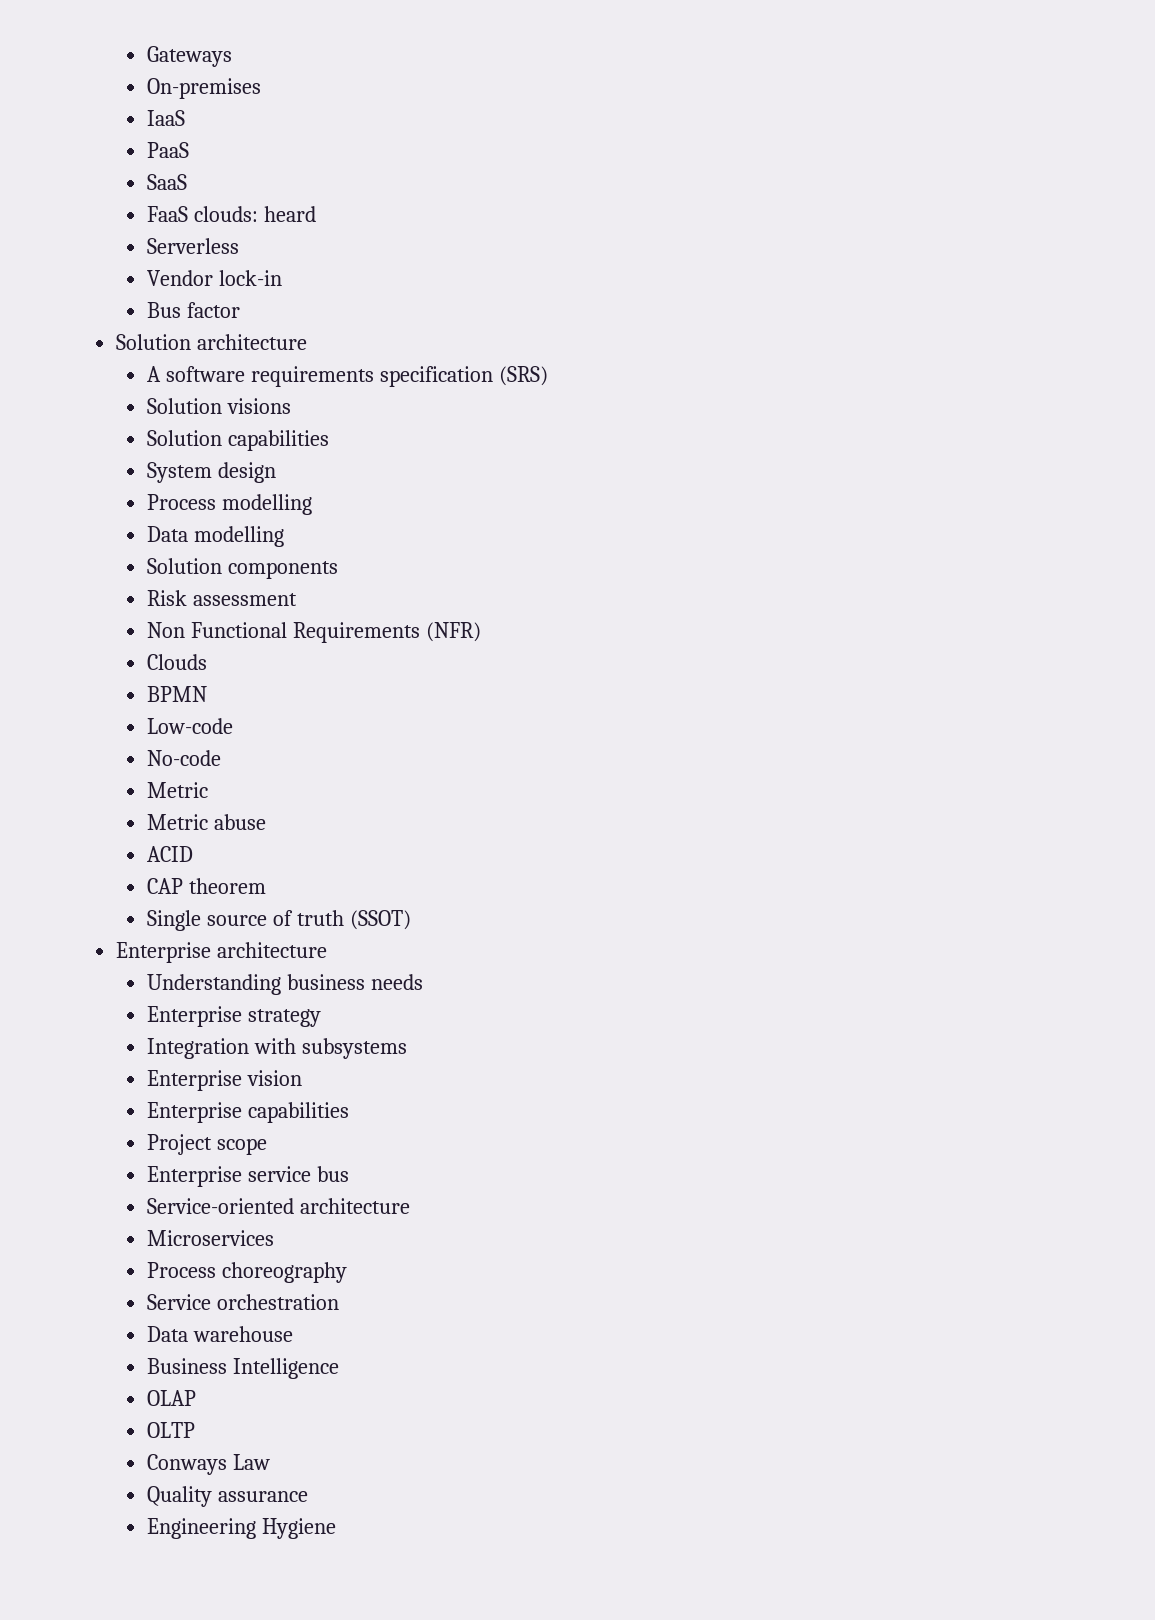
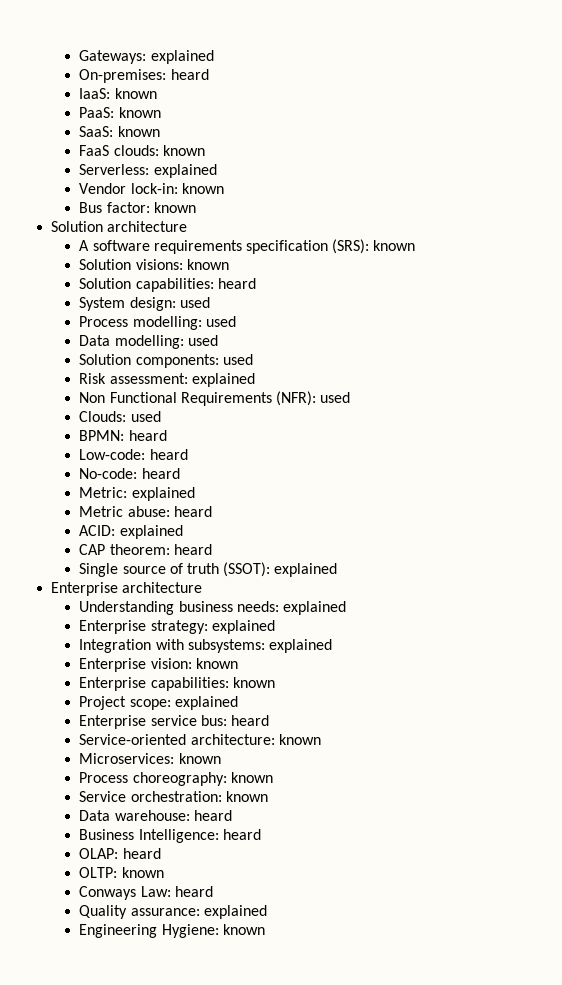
[147,46,233,67] [147,78,262,99] [147,110,186,126] [147,142,190,158] [147,174,188,190] Gateways // On-premises // IaaS // PaaS // SaaS -> [79,50,214,64] [79,69,209,83] [79,88,157,99] [79,107,161,118] [79,126,160,137] Gateways: explained // On-premises: heard // IaaS: known // PaaS: known // SaaS: known
[264,206,317,222] [147,238,240,254] heard // Serverless -> [162,145,205,156] [79,164,217,178] known // Serverless: explained
[219,270,283,286] lock-in -> [130,183,224,194] lock-in: known
[187,302,241,318] factor -> [106,202,196,213] factor: known
[499,366,549,386] [147,398,292,414] [147,430,330,451] (SRS) // Solution visions // Solution capabilities -> [332,239,416,254] [79,259,229,270] [79,278,256,292] (SRS): known // Solution visions: known // Solution capabilities: heard
[218,462,277,483] [147,494,313,515] [147,526,285,547] [147,558,339,579] design // Process modelling // Data modelling // Solution components -> [129,297,210,311] [79,316,236,330] [79,335,218,349] [79,354,253,368] design: used // Process modelling: used // Data modelling: used // Solution components: used
[193,593,298,606] assessment -> [109,373,255,387] assessment: explained
[426,622,482,642] [147,654,208,670] [147,686,208,702] [147,718,234,734] [147,750,222,766] [147,782,209,798] [147,814,267,830] [147,846,194,862] (NFR) // Clouds // BPMN // Low-code // No-code // Metric // Metric abuse // ACID -> [275,391,351,406] [79,411,161,422] [79,430,167,441] [79,449,188,460] [79,468,180,479] [79,487,195,501] [79,506,212,517] [79,525,183,539] (NFR): used // Clouds: used // BPMN: heard // Low-code: heard // No-code: heard // Metric: explained // Metric abuse: heard // ACID: explained
[189,878,267,894] theorem -> [109,544,212,555] theorem: heard
[350,910,412,930] (SSOT) -> [223,562,338,577] (SSOT): explained
[371,974,424,990] [147,1006,322,1027] needs // Enterprise strategy -> [236,601,346,615] [79,620,275,634] needs: explained // Enterprise strategy: explained
[302,1038,408,1059] [147,1070,303,1091] [147,1102,350,1123] subsystems // Enterprise vision // Enterprise capabilities -> [187,639,332,653] [79,658,238,672] [79,677,275,691] subsystems: explained // Enterprise vision: known // Enterprise capabilities: known
[217,1138,268,1155] scope -> [129,696,238,710] scope: explained
[317,1166,350,1182] bus -> [200,715,269,726] bus: heard
[300,1198,411,1214] [147,1230,275,1246] [147,1262,348,1283] architecture // Microservices // Process choreography -> [190,734,321,745] [79,753,221,764] [79,772,273,786] architecture: known // Microservices: known // Process choreography: known
[217,1294,340,1310] [147,1326,294,1342] orchestration // Data warehouse -> [130,791,268,802] [79,810,232,821] orchestration: known // Data warehouse: heard
[233,1358,340,1379] [147,1390,197,1406] [147,1422,196,1438] Intelligence // OLAP // OLTP -> [138,829,261,843] [79,848,161,859] [79,867,164,878] Intelligence: heard // OLAP: heard // OLTP: known
[233,1454,271,1470] Law -> [140,886,213,897] Law: heard
[218,1491,309,1502] assurance -> [130,905,267,919] assurance: explained
[262,1518,337,1539] Hygiene -> [161,924,265,938] Hygiene: known

